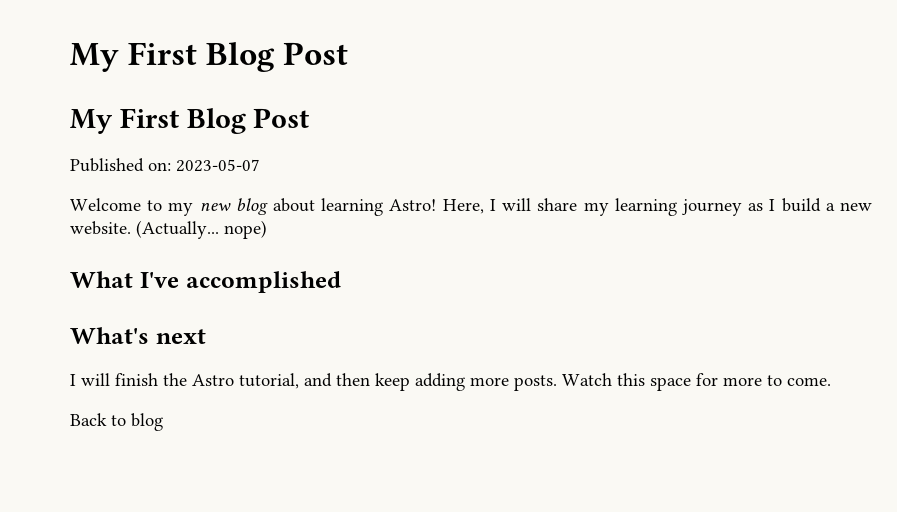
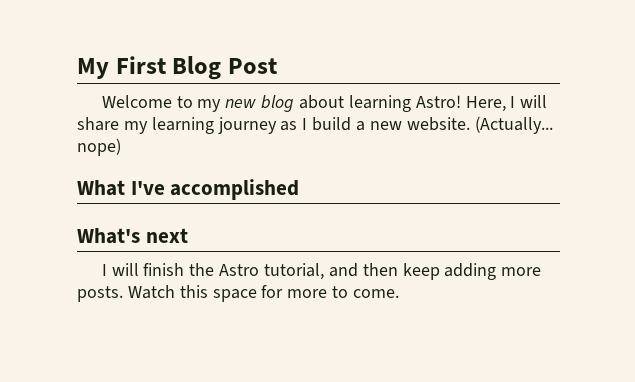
[70,42,349,72] [70,108,310,134] [70,158,260,172] My First Blog Post // My First Blog Post // Published on: 2023-05-07 -> [77,56,277,80] My First Blog Post
[70,413,163,431] // Back to blog -> (400, 293) none

